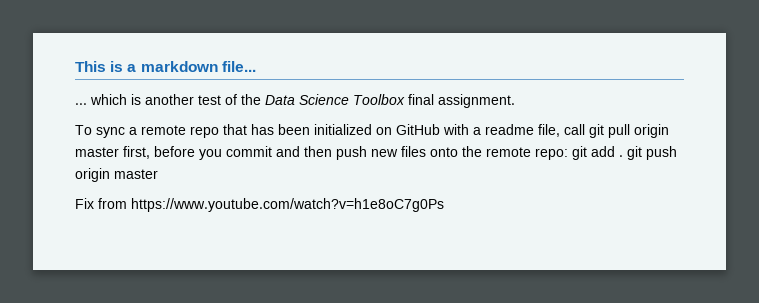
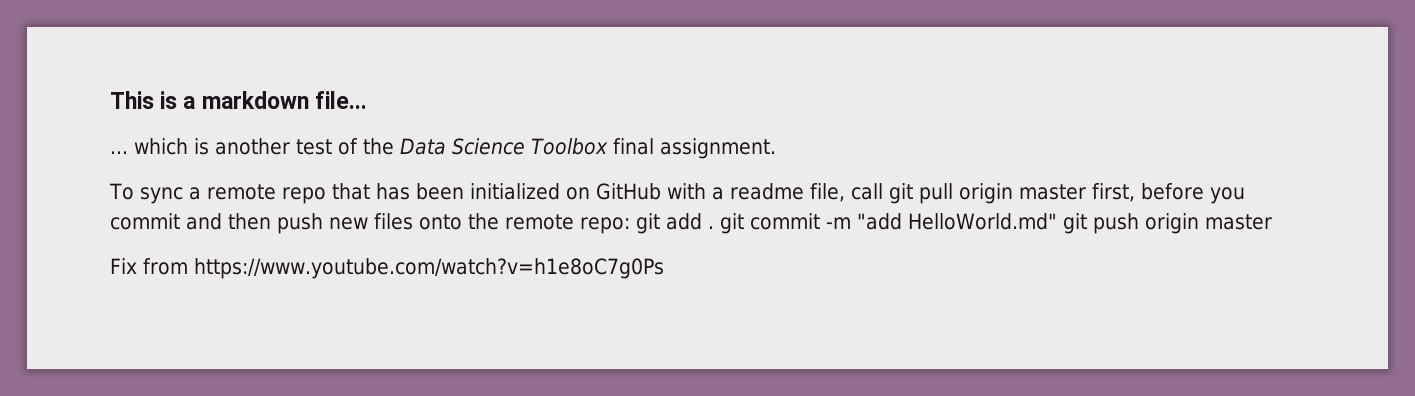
(642, 153) none -> [750,213,1087,234] commit -m "add HelloWorld.md" git

